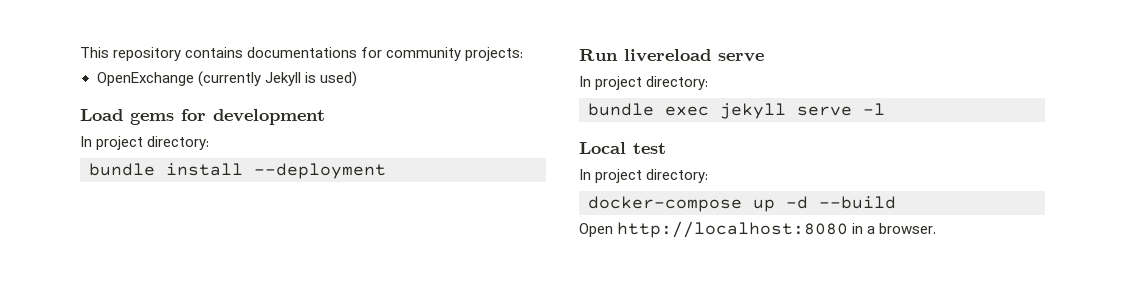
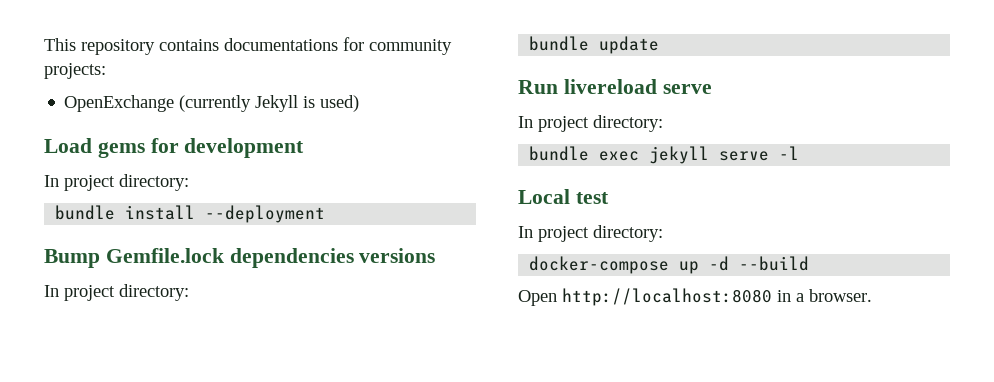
(386, 171) none -> [44,248,436,268] [44,284,189,301] [529,36,660,54] // Bump Gemfile.lock dependencies versions // In project directory: // bundle update

